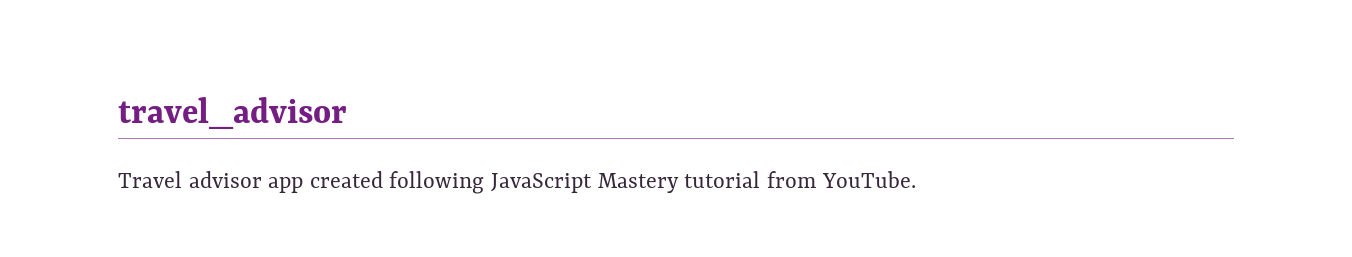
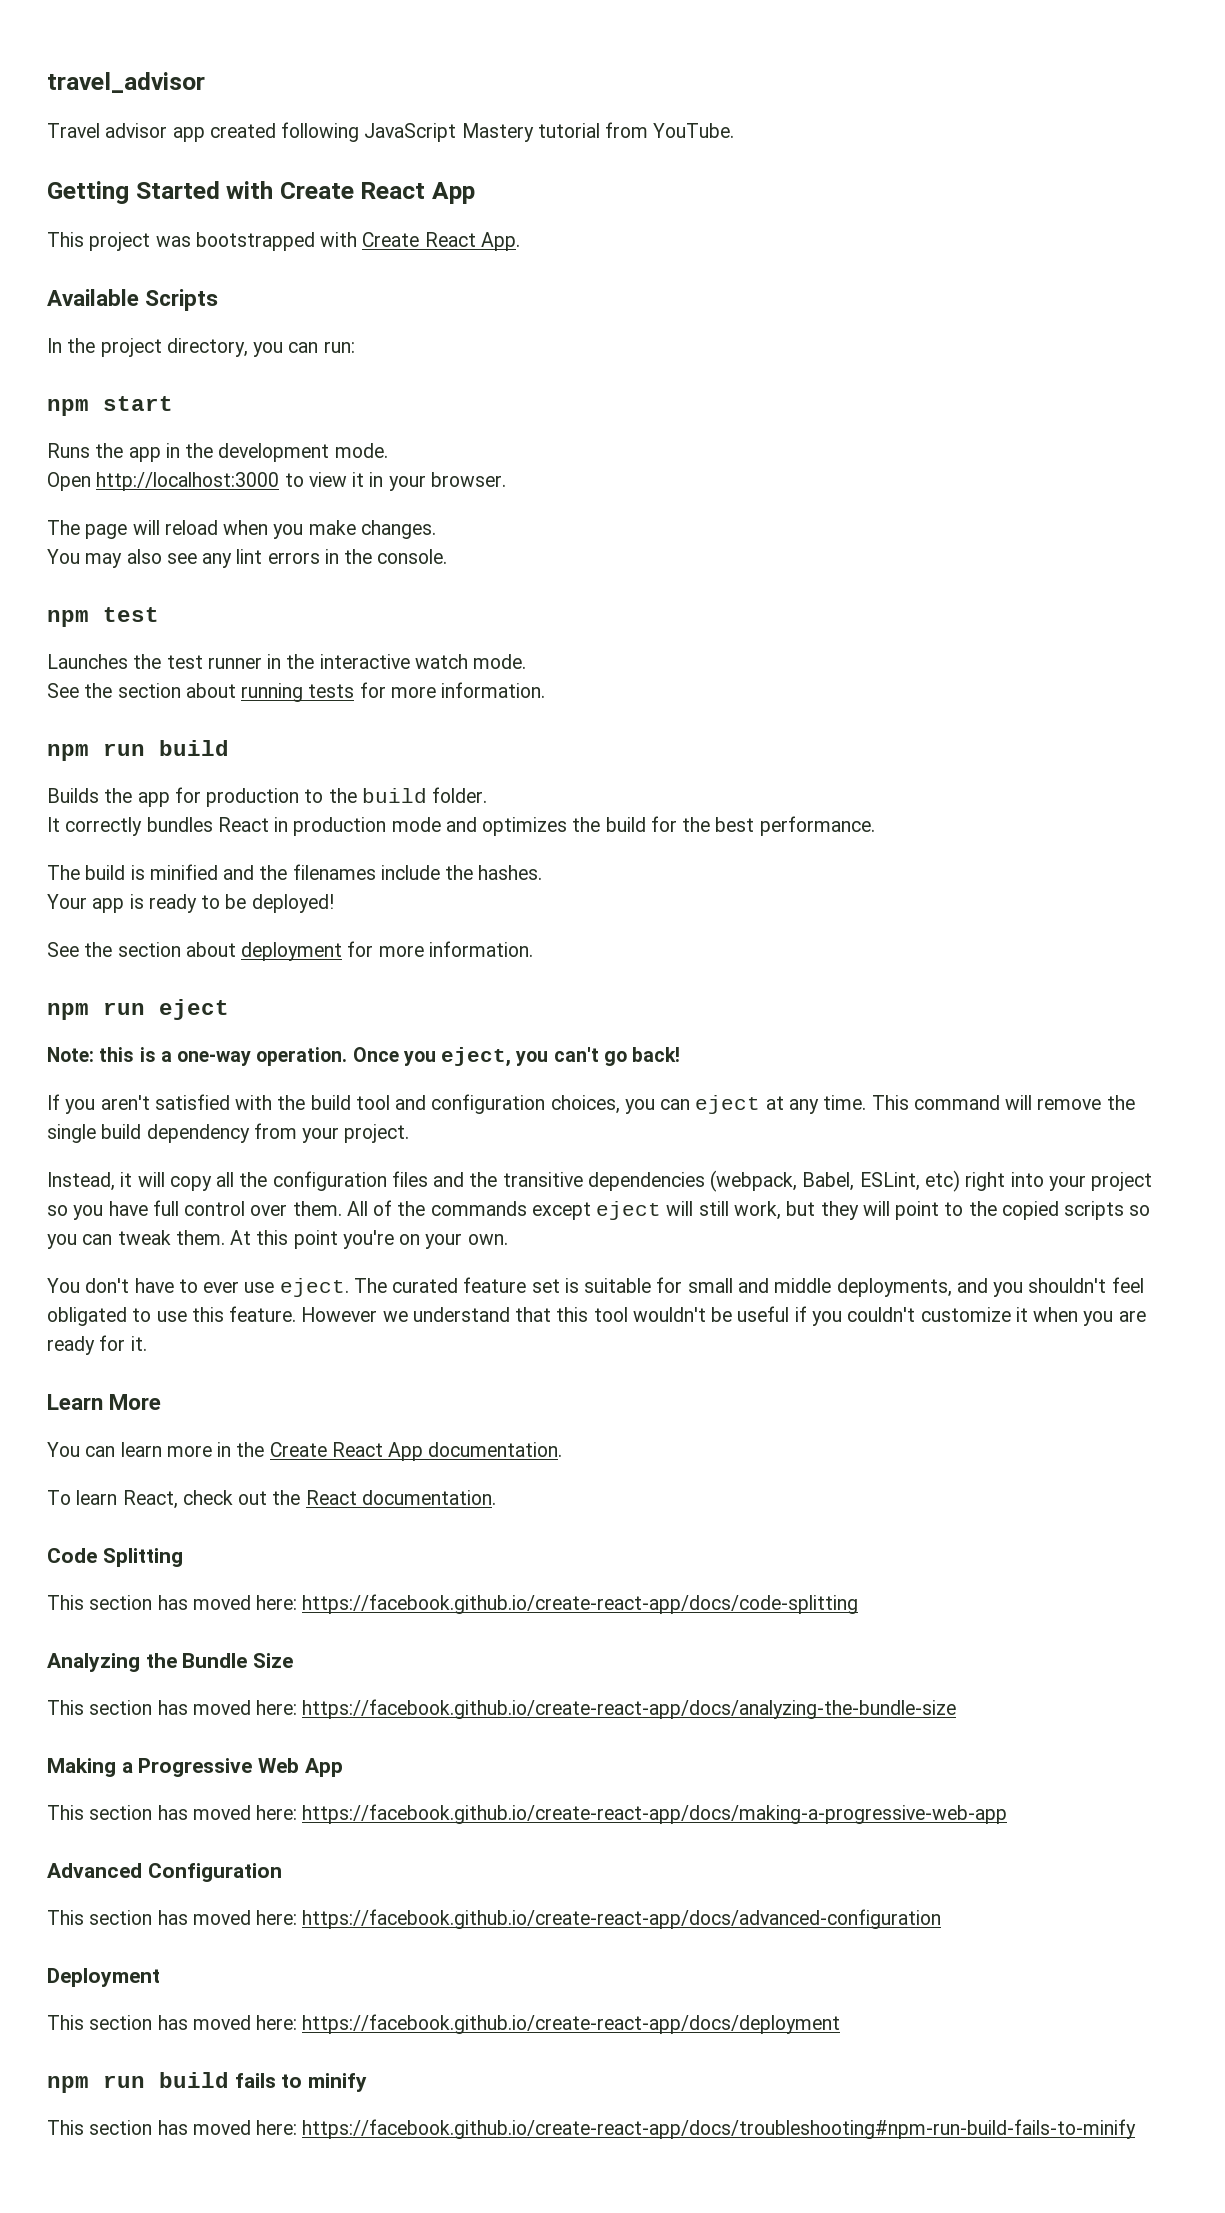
(916, 179) none -> [47,181,476,204] [47,232,520,251] [47,289,219,311] [47,338,355,357] [47,396,173,416] [47,443,388,462] [47,472,506,491] [47,520,436,539] [47,549,448,568] [47,607,159,627] [47,654,527,669] [47,682,546,702] [47,740,229,761] [47,787,488,807] [47,816,875,836] [47,864,543,880] [47,894,334,913] [47,941,533,961] [47,999,229,1020] [47,1047,681,1067] [47,1094,1135,1114] [47,1123,410,1143] [47,1170,1153,1192] [47,1200,1151,1220] [47,1230,508,1249] [47,1277,1144,1297] [47,1306,1146,1326] [47,1335,147,1355] [47,1394,162,1410] [47,1442,563,1461] [47,1490,496,1509] [47,1548,183,1567] [47,1594,859,1614] [47,1653,294,1672] [47,1699,957,1719] [47,1758,343,1777] [47,1804,1008,1824] [47,1863,282,1882] [47,1909,942,1929] [47,1968,160,1987] [47,2014,841,2034] [47,2072,368,2093] [47,2119,1137,2139] // Getting Started with Create React App // This project was bootstrapped with Create React App. // Available Scripts // In the project directory, you can run: // npm start // Runs the app in the development mode. // Open http://localhost:3000 to view it in your browser. // The page will reload when you make changes. // You may also see any lint errors in the console. // npm test // Launches the test runner in the interactive watch mode. // See the section about running tests for more information. // npm run build // Builds the app for production to the build folder. // It correctly bundles React in production mode and optimizes the build for the best performance. // The build is minified and the filenames include the hashes. // Your app is ready to be deployed! // See the section about deployment for more information. // npm run eject // Note: this is a one-way operation. Once you eject, you can't go back! // If you aren't satisfied with the build tool and configuration choices, you can eject at any time. This command will remove the single build dependency from your project. // Instead, it will copy all the configuration files and the transitive dependencies (webpack, Babel, ESLint, etc) right into your project so you have full control over them. All of the commands except eject will still work, but they will point to the copied scripts so you can tweak them. At this point you're on your own. // You don't have to ever use eject. The curated feature set is suitable for small and middle deployments, and you shouldn't feel obligated to use this feature. However we understand that this tool wouldn't be useful if you couldn't customize it when you are ready for it. // Learn More // You can learn more in the Create React App documentation. // To learn React, check out the React documentation. // Code Splitting // This section has moved here: https://facebook.github.io/create-react-app/docs/code-splitting // Analyzing the Bundle Size // This section has moved here: https://facebook.github.io/create-react-app/docs/analyzing-the-bundle-size // Making a Progressive Web App // This section has moved here: https://facebook.github.io/create-react-app/docs/making-a-progressive-web-app // Advanced Configuration // This section has moved here: https://facebook.github.io/create-react-app/docs/advanced-configuration // Deployment // This section has moved here: https://facebook.github.io/create-react-app/docs/deployment // npm run build fails to minify // This section has moved here: https://facebook.github.io/create-react-app/docs/troubleshooting#npm-run-build-fails-to-minify

